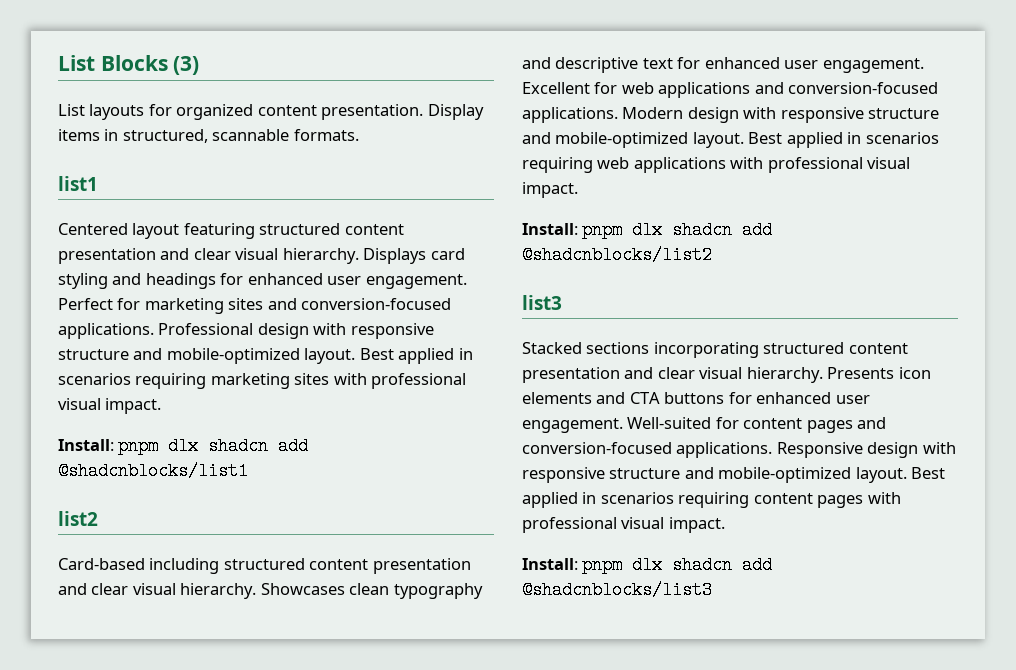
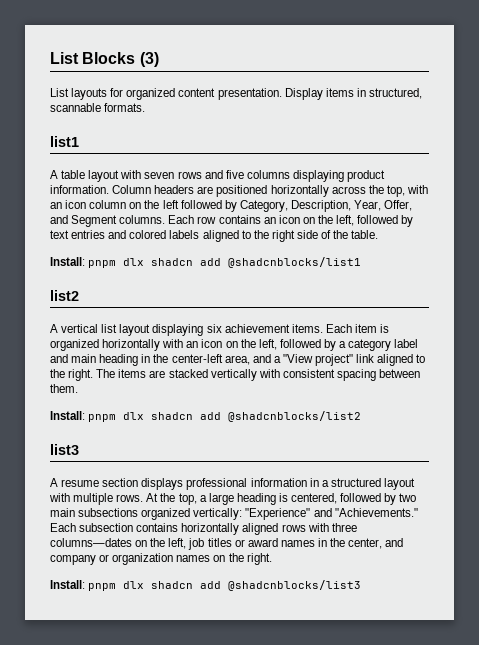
[58,223,404,239] [58,248,465,264] [58,273,467,289] [58,298,452,314] [58,323,434,339] [58,348,473,364] [58,373,467,389] [58,398,162,414] Centered layout featuring structured content presentation and clear visual hierarchy. Displays card styling and headings for enhanced user engagement. Perfect for marketing sites and conversion-focused applications. Professional design with responsive structure and mobile-optimized layout. Best applied in scenarios requiring marketing sites with professional visual impact. -> [50,170,386,182] [50,185,428,197] [50,200,413,212] [50,215,414,227] [50,230,379,242] A table layout with seven rows and five columns displaying product information. Column headers are positioned horizontally across the top, with an icon column on the left followed by Category, Description, Year, Offer, and Segment columns. Each row contains an icon on the left, followed by text entries and colored labels aligned to the right side of the table.
[58,558,471,574] [58,583,483,599] [522,57,924,73] [522,82,939,98] [522,107,940,123] [522,132,939,148] [522,157,911,173] [522,182,578,198] Card-based including structured content presentation and clear visual hierarchy. Showcases clean typography and descriptive text for enhanced user engagement. Excellent for web applications and conversion-focused applications. Modern design with responsive structure and mobile-optimized layout. Best applied in scenarios requiring web applications with professional visual impact. -> [50,324,390,336] [50,339,419,351] [50,354,426,366] [50,369,421,381] [50,384,78,393] A vertical list layout displaying six achievement items. Each item is organized horizontally with an icon on the left, followed by a category label and main heading in the center-left area, and a "View project" link aligned to the right. The items are stacked vertically with consistent spacing between them.
[522,342,908,358] [522,367,931,383] [522,392,870,404] [522,417,887,433] [522,442,956,458] [522,467,946,483] [522,492,901,508] [522,517,725,533] Stacked sections incorporating structured content presentation and clear visual hierarchy. Presents icon elements and CTA buttons for enhanced user engagement. Well-suited for content pages and conversion-focused applications. Responsive design with responsive structure and mobile-optimized layout. Best applied in scenarios requiring content pages with professional visual impact. -> [50,478,415,490] [49,493,417,505] [50,508,418,520] [50,523,357,535] [50,538,404,550] [50,553,272,565] A resume section displays professional information in a structured layout with multiple rows. At the top, a large heading is centered, followed by two main subsections organized vertically: "Experience" and "Achievements." Each subsection contains horizontally aligned rows with three columns—dates on the left, job titles or award names in the center, and company or organization names on the right.

